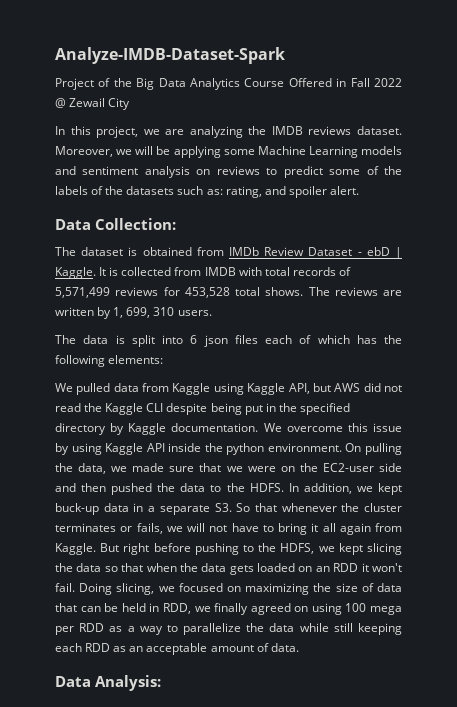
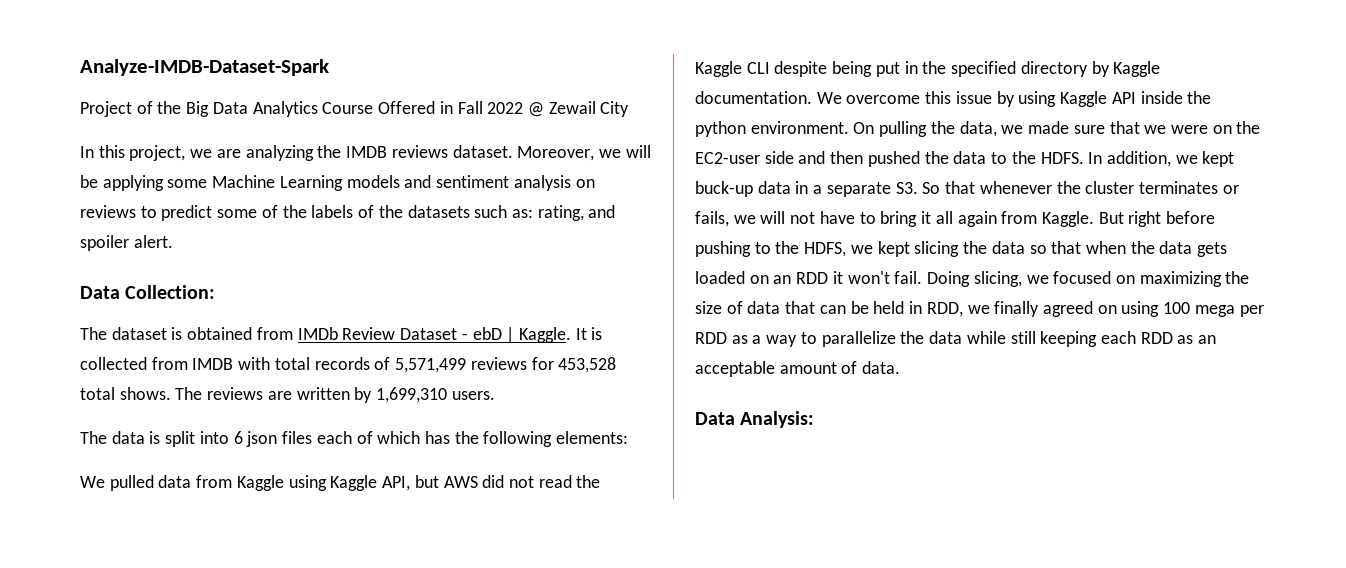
[113,307,175,318] 1, 699, 310 -> [376,387,448,403] 1,699,310

